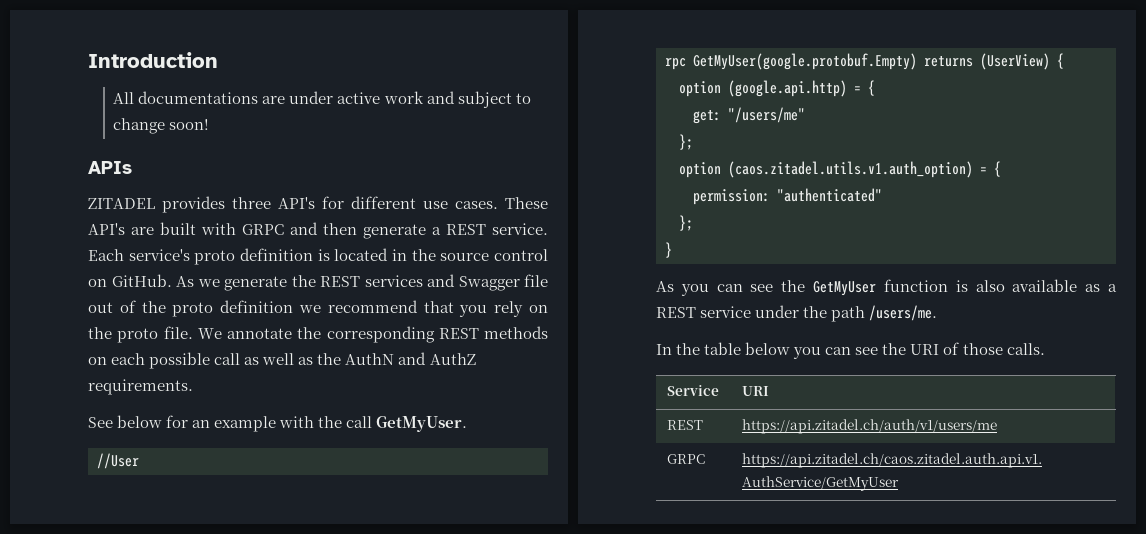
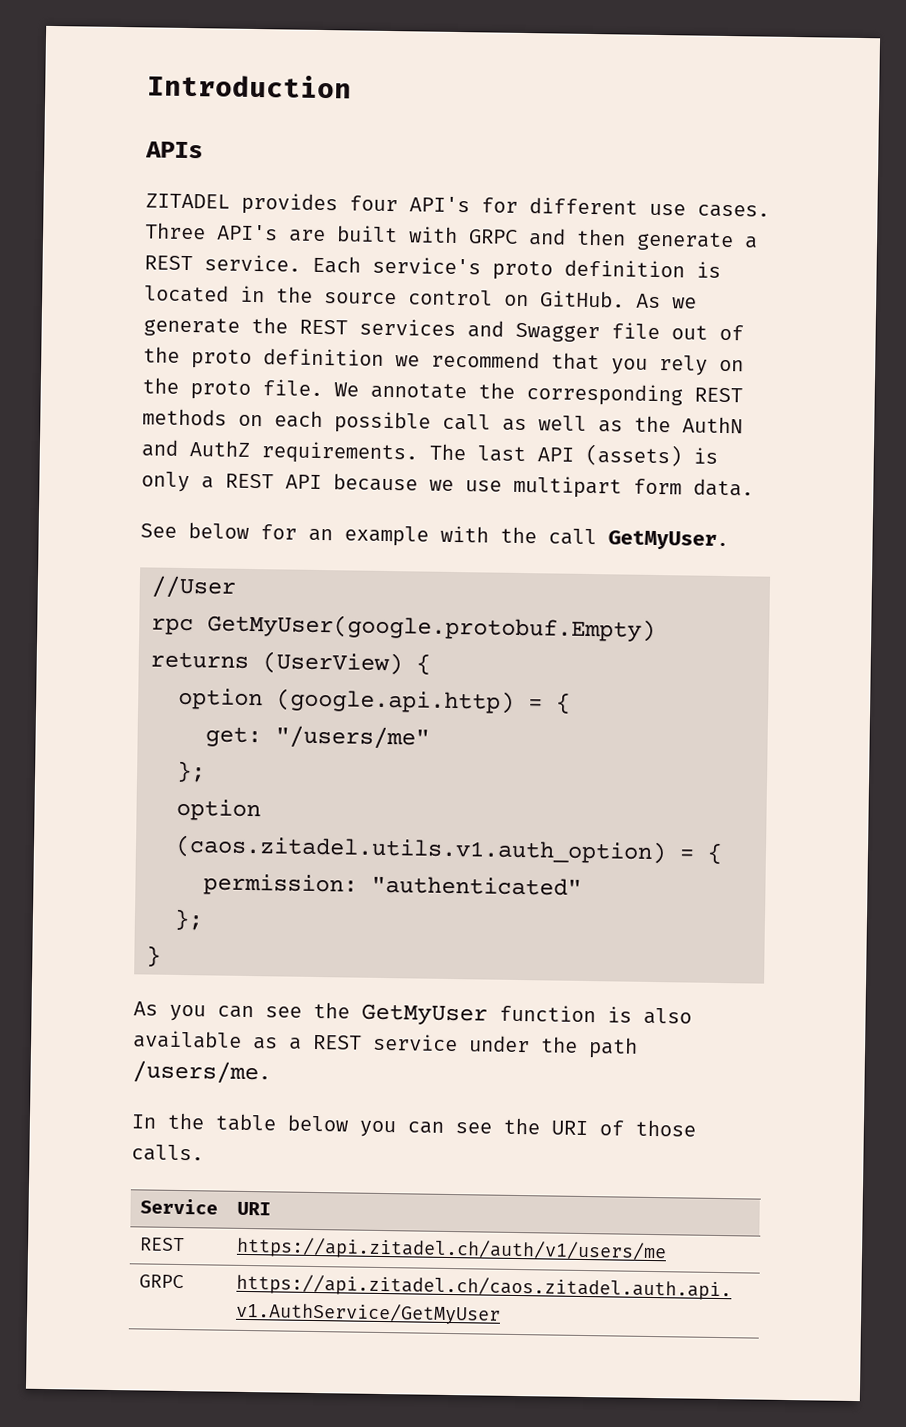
[113,91,531,108] [113,118,210,134] // All documentations are under active work and subject to change soon! -> (352, 86) none
[232,197,271,209] three -> [349,195,398,212] four
[505,197,548,209] These -> [145,222,206,240] Three
(193, 387) none -> [429,443,718,467] [141,471,754,499] The last API (assets) is only a REST API because we use multipart form data.

